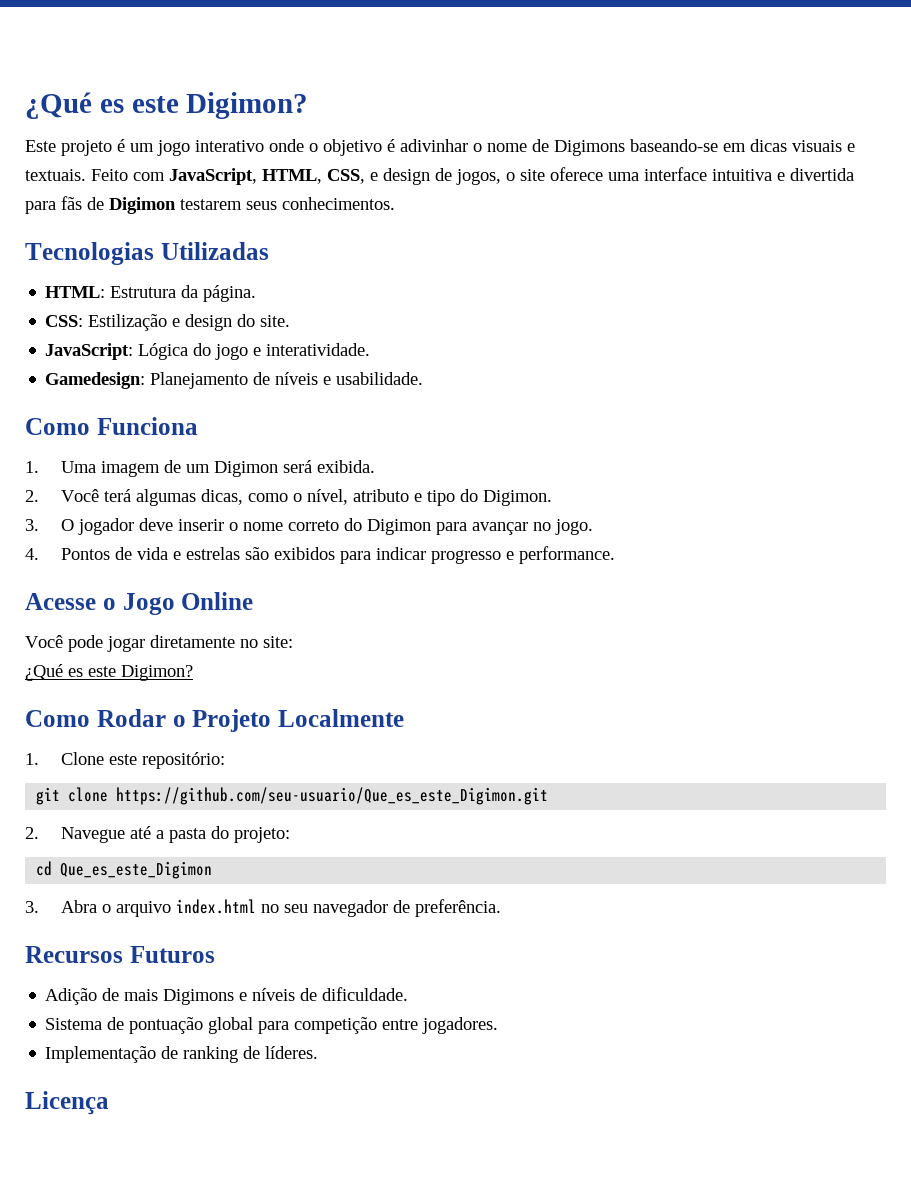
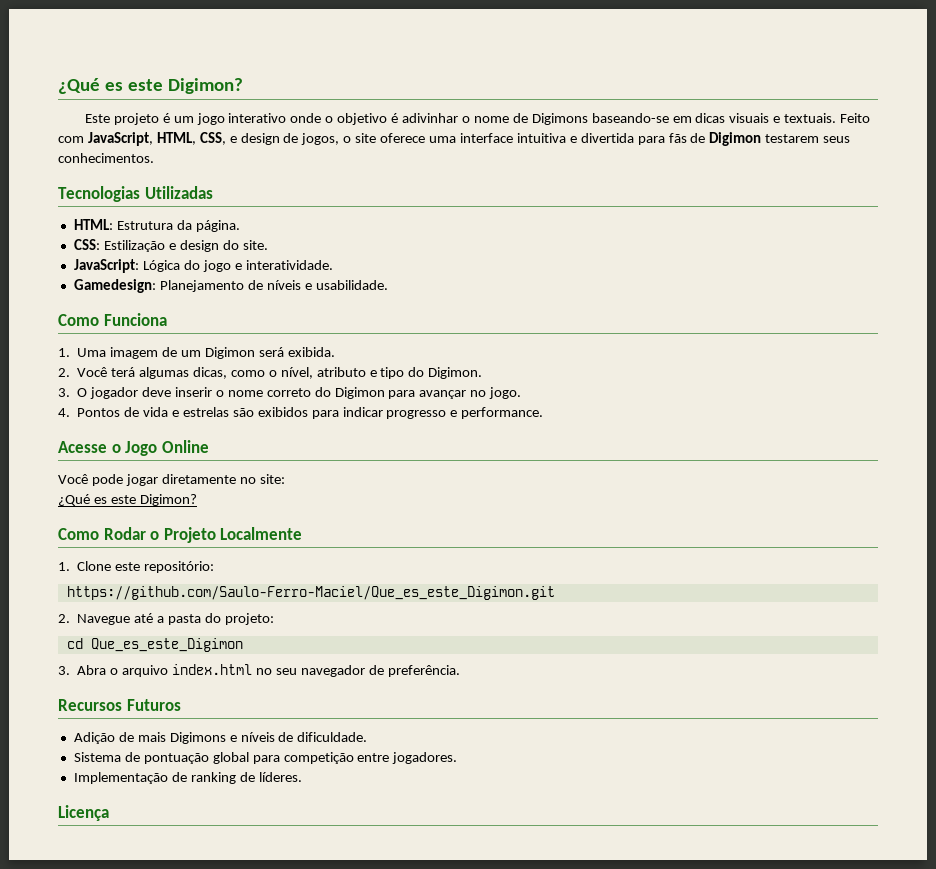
[36,787,549,805] git clone https://github.com/seu-usuario/Que_es_este_Digimon.git -> [66,586,555,600] https://github.com/Saulo-Ferro-Maciel/Que_es_este_Digimon.git

